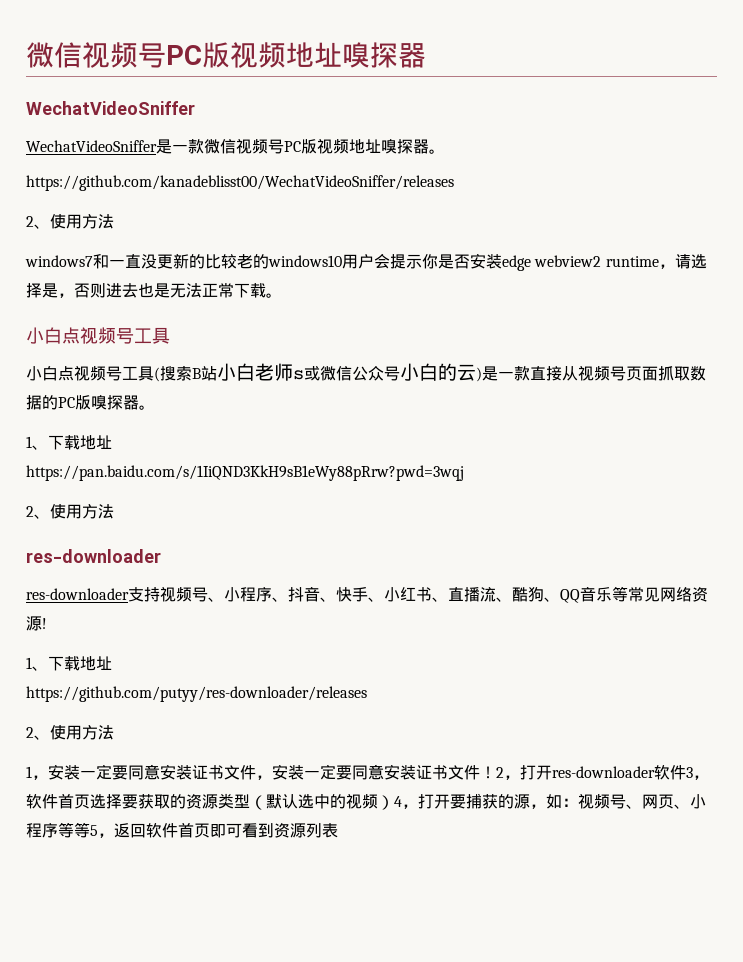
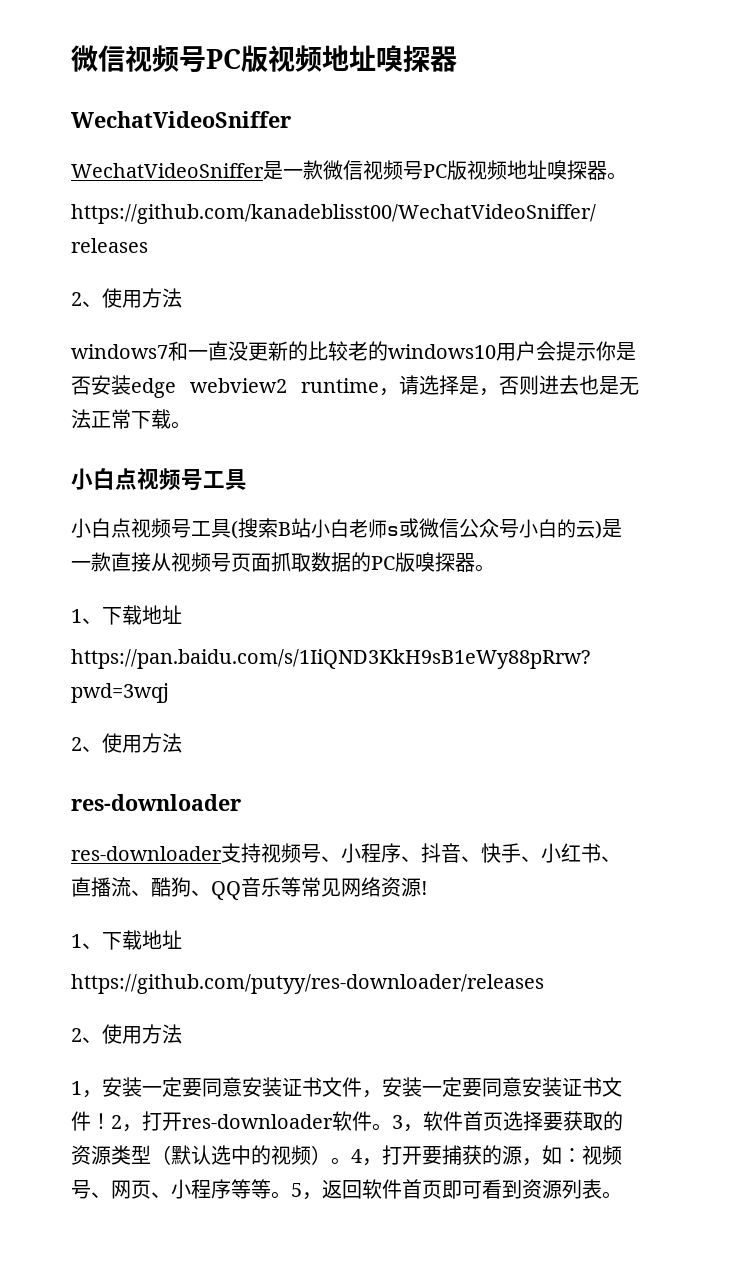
(686, 772) none -> [372,1123,392,1131] 。
(394, 802) none -> [331,1157,351,1165] 。
(90, 830) none -> [271,1191,291,1199] 。
(338, 830) none -> [602,1191,622,1199] 。

